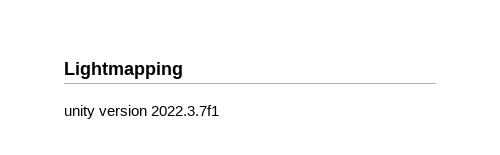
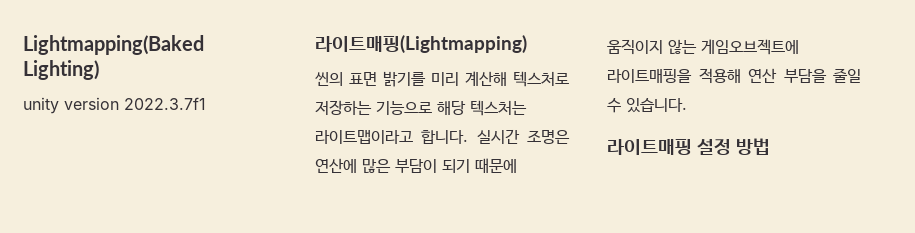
[64,62,183,79] Lightmapping -> [23,35,204,55] [23,60,99,80] Lightmapping(Baked Lighting)
(220, 110) none -> [315,35,527,53] [315,71,569,87] [315,100,527,116] [315,129,570,144] [315,158,517,173] [607,39,799,55] [607,68,861,84] [607,98,687,113] [607,138,771,155] // 라이트매핑(Lightmapping) // 씬의 표면 밝기를 미리 계산해 텍스처로 저장하는 기능으로 해당 텍스처는 라이트맵이라고 합니다. 실시간 조명은 연산에 많은 부담이 되기 때문에 움직이지 않는 게임오브젝트에 라이트매핑을 적용해 연산 부담을 줄일 수 있습니다. // 라이트매핑 설정 방법

